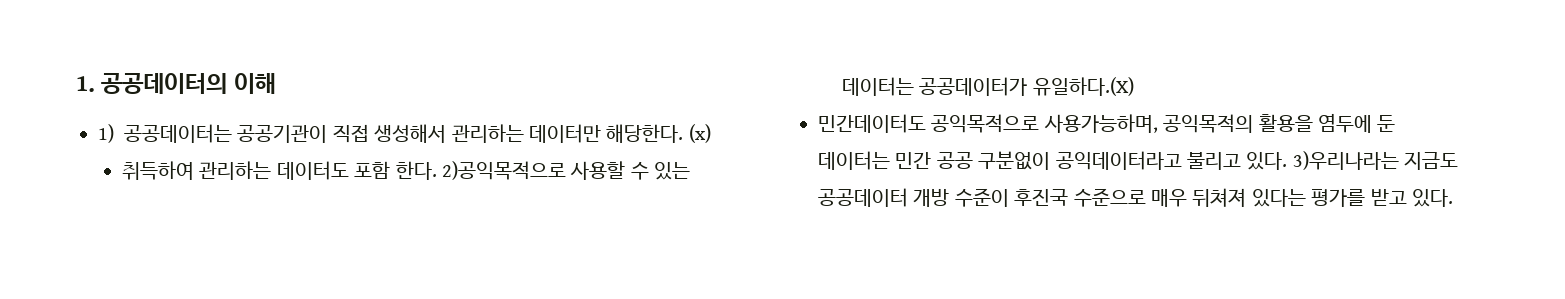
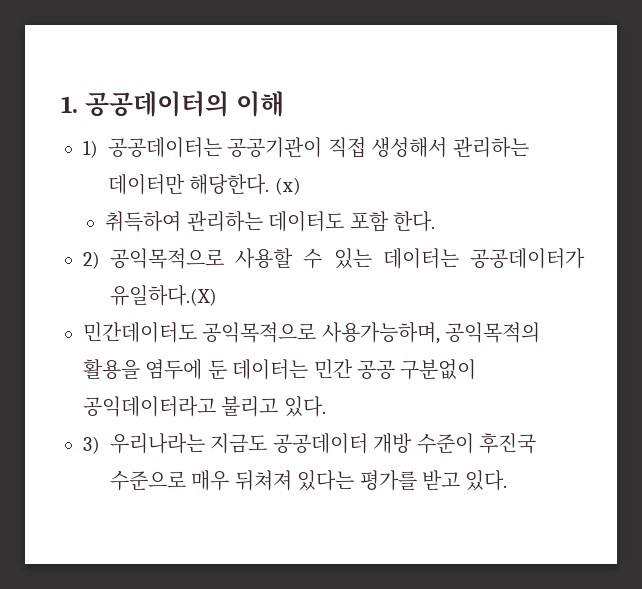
[441,161,566,180] 2)공익목적으로 -> [83,248,224,269] // 2) 공익목적으로
[1292,151,1399,170] 3)우리나라는 -> [83,433,205,454] // 3) 우리나라는

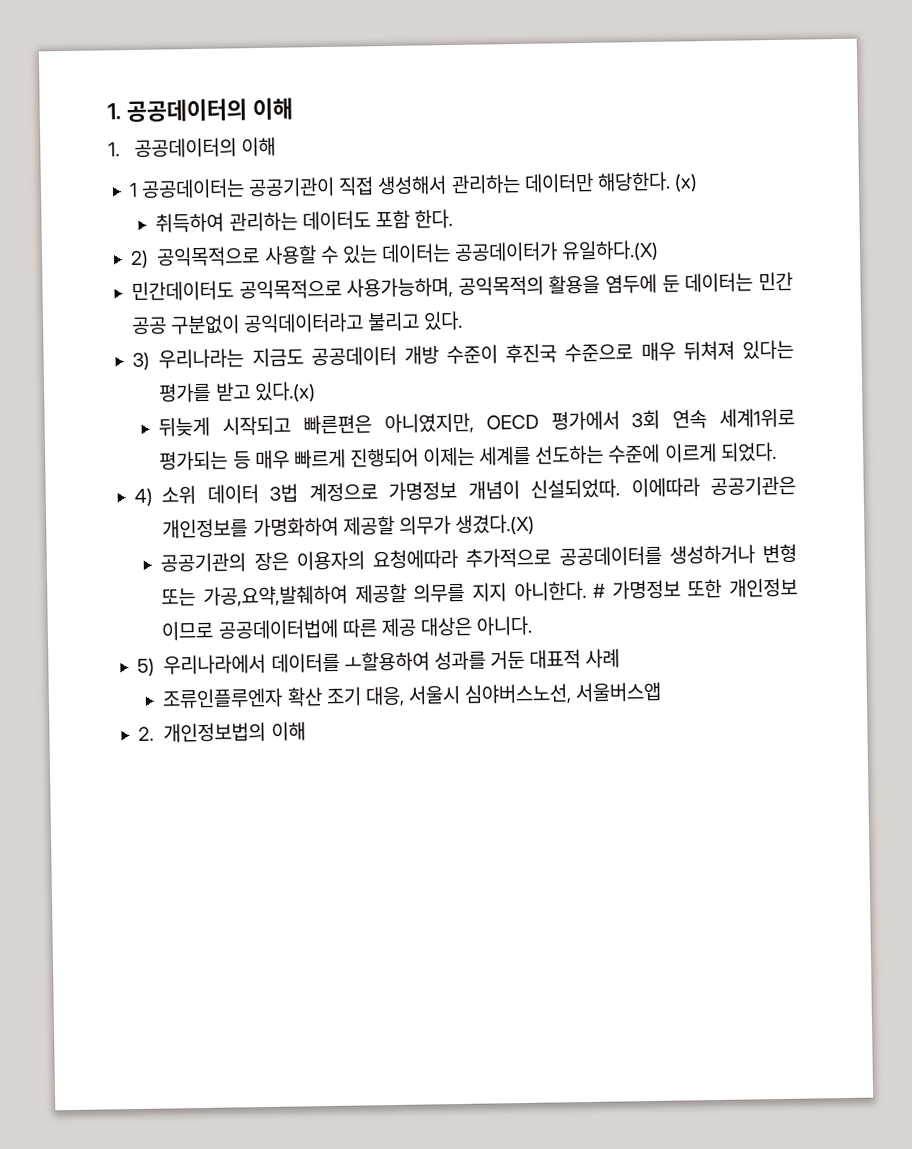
[61,91,284,117] [83,140,98,158] 1. 공공데이터의 이해 // 1) -> [107,97,293,123] [108,136,276,158] [128,182,138,198] 1. 공공데이터의 이해 // 1. 공공데이터의 이해 // 1
[465,470,508,491] 있다. -> [253,381,316,403] [158,407,795,437] [159,442,777,471] [133,475,797,506] [162,513,535,539] [160,543,797,573] [161,577,798,607] [161,615,533,641] [136,648,621,676] [162,681,662,709] [137,721,306,743] 있다.(x) // 뒤늦게 시작되고 빠른편은 아니였지만, OECD 평가에서 3회 연속 세계1위로 평가되는 등 매우 빠르게 진행되어 이제는 세계를 선도하는 수준에 이르게 되었다. // 4) 소위 데이터 3법 계정으로 가명정보 개념이 신설되었따. 이에따라 공공기관은 개인정보를 가명화하여 제공할 의무가 생겼다.(X) // 공공기관의 장은 이용자의 요청에따라 추가적으로 공공데이터를 생성하거나 변형 또는 가공,요약,발췌하여 제공할 의무를 지지 아니한다. # 가명정보 또한 개인정보 이므로 공공데이터법에 따른 제공 대상은 아니다. // 5) 우리나라에서 데이터를 ㅗ할용하여 성과를 거둔 대표적 사례 // 조류인플루엔자 확산 조기 대응, 서울시 심야버스노선, 서울버스앱 // 2. 개인정보법의 이해

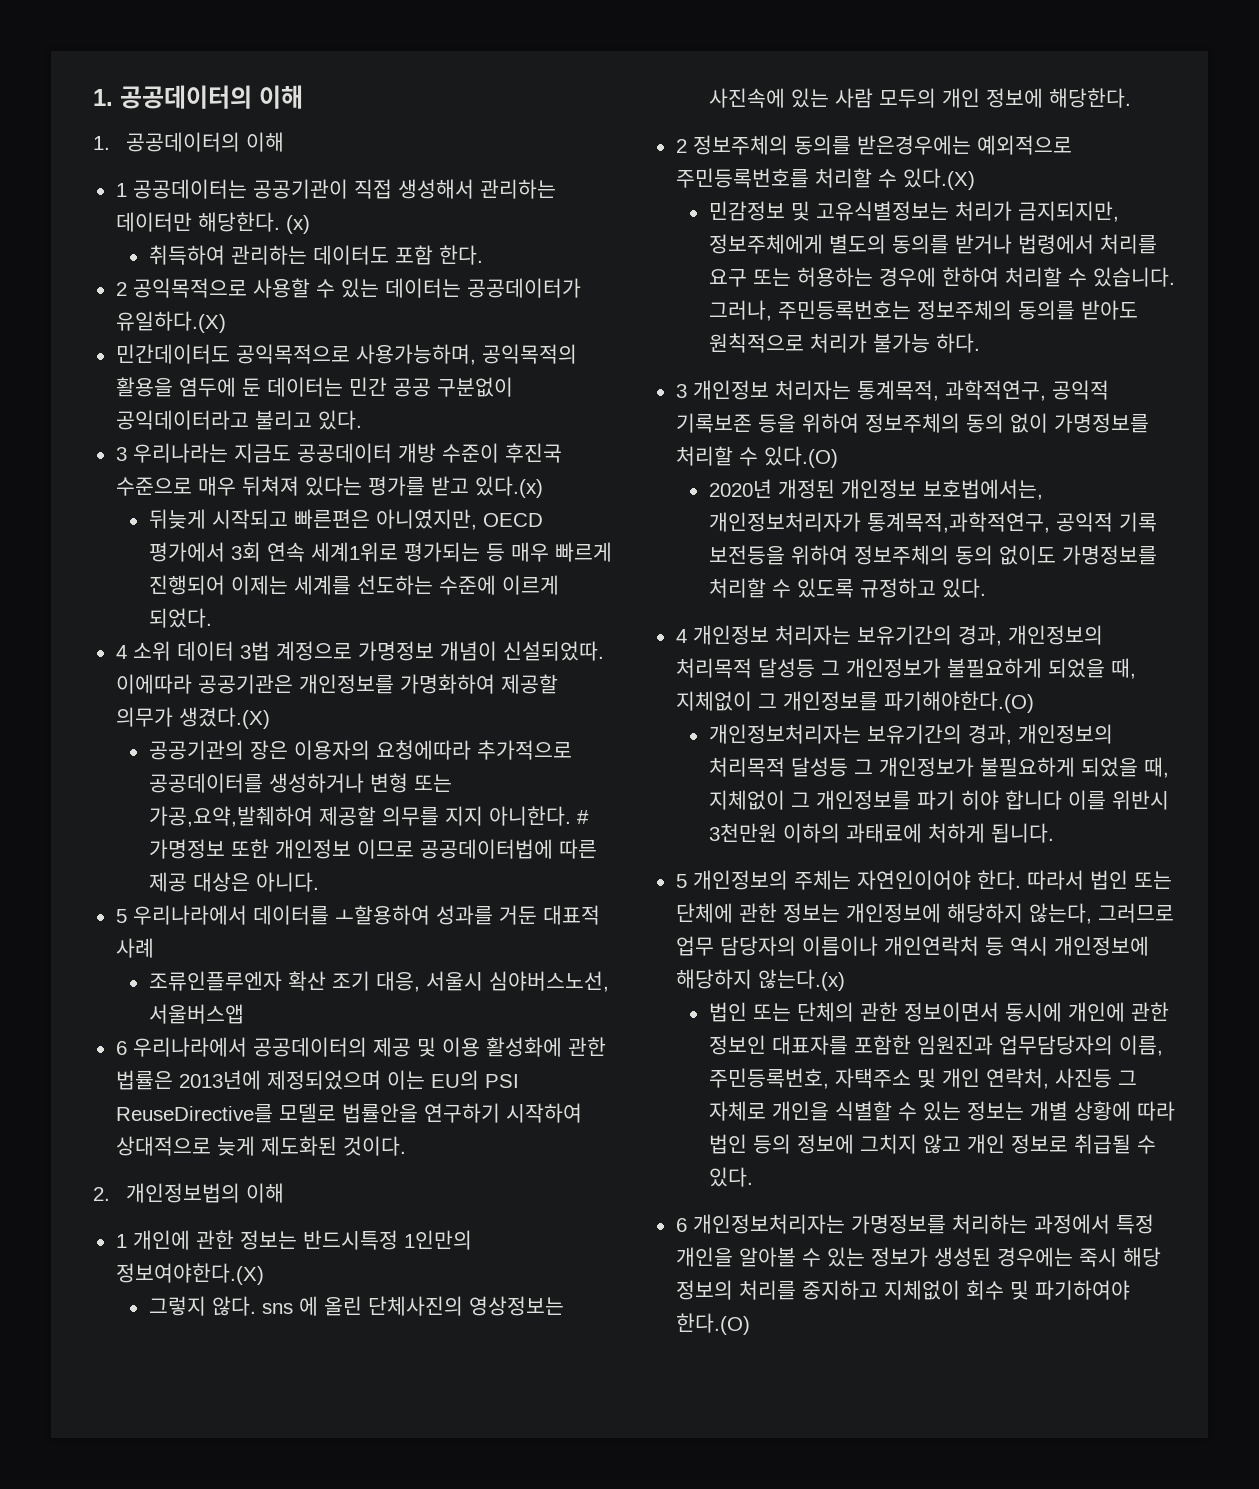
[129,249,149,269] 2) -> [115,282,127,296] 2
[131,351,150,371] 3) -> [115,447,127,461] 3
[133,487,153,506] 4) -> [115,645,127,659] 4
[136,657,155,676] 5) -> [115,909,127,923] 5
[137,721,306,743] 2. 개인정보법의 이해 -> [115,1037,606,1057] [115,1070,519,1090] [115,1103,582,1123] [115,1136,406,1156] [93,1183,285,1203] [115,1230,472,1250] [115,1263,264,1285] [148,1296,564,1316] [708,88,1131,108] [675,135,1072,155] [675,168,975,190] [708,201,1119,222] [708,234,1157,254] [708,267,1175,287] [708,300,1138,321] [708,333,980,353] [675,380,1109,401] [675,413,1149,433] [675,446,838,468] [708,479,1043,500] [708,512,1157,533] [708,545,1157,565] [708,578,986,598] [675,625,1103,646] [675,658,1136,679] [675,691,1034,713] [708,724,1113,745] [708,757,1169,778] [708,790,1169,810] [708,823,1054,843] [675,870,1172,890] [675,903,1174,924] [675,936,1149,956] [675,969,845,991] [708,1002,1169,1022] [708,1035,1163,1056] [708,1068,1137,1089] [708,1101,1175,1121] [708,1134,1156,1154] [708,1167,753,1187] [675,1214,1154,1234] [675,1247,1161,1267] [675,1280,1130,1300] [675,1313,750,1335] 6 우리나라에서 공공데이터의 제공 및 이용 활성화에 관한 법률은 2013년에 제정되었으며 이는 EU의 PSI ReuseDirective를 모델로 법률안을 연구하기 시작하여 상대적으로 늦게 제도화된 것이다. // 2. 개인정보법의 이해 // 1 개인에 관한 정보는 반드시특정 1인만의 정보여야한다.(X) // 그렇지 않다. sns 에 올린 단체사진의 영상정보는 사진속에 있는 사람 모두의 개인 정보에 해당한다. // 2 정보주체의 동의를 받은경우에는 예외적으로 주민등록번호를 처리할 수 있다.(X) // 민감정보 및 고유식별정보는 처리가 금지되지만, 정보주체에게 별도의 동의를 받거나 법령에서 처리를 요구 또는 허용하는 경우에 한하여 처리할 수 있습니다. 그러나, 주민등록번호는 정보주체의 동의를 받아도 원칙적으로 처리가 불가능 하다. // 3 개인정보 처리자는 통계목적, 과학적연구, 공익적 기록보존 등을 위하여 정보주체의 동의 없이 가명정보를 처리할 수 있다.(O) // 2020년 개정된 개인정보 보호법에서는, 개인정보처리자가 통계목적,과학적연구, 공익적 기록 보전등을 위하여 정보주체의 동의 없이도 가명정보를 처리할 수 있도록 규정하고 있다. // 4 개인정보 처리자는 보유기간의 경과, 개인정보의 처리목적 달성등 그 개인정보가 불필요하게 되었을 때, 지체없이 그 개인정보를 파기해야한다.(O) // 개인정보처리자는 보유기간의 경과, 개인정보의 처리목적 달성등 그 개인정보가 불필요하게 되었을 때, 지체없이 그 개인정보를 파기 히야 합니다 이를 위반시 3천만원 이하의 과태료에 처하게 됩니다. // 5 개인정보의 주체는 자연인이어야 한다. 따라서 법인 또는 단체에 관한 정보는 개인정보에 해당하지 않는다, 그러므로 업무 담당자의 이름이나 개인연락처 등 역시 개인정보에 해당하지 않는다.(x) // 법인 또는 단체의 관한 정보이면서 동시에 개인에 관한 정보인 대표자를 포함한 임원진과 업무담당자의 이름, 주민등록번호, 자택주소 및 개인 연락처, 사진등 그 자체로 개인을 식별할 수 있는 정보는 개별 상황에 따라 법인 등의 정보에 그치지 않고 개인 정보로 취급될 수 있다. // 6 개인정보처리자는 가명정보를 처리하는 과정에서 특정 개인을 알아볼 수 있는 정보가 생성된 경우에는 죽시 해당 정보의 처리를 중지하고 지체없이 회수 및 파기하여야 한다.(O)

